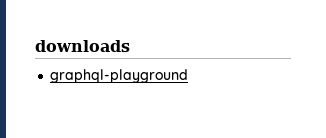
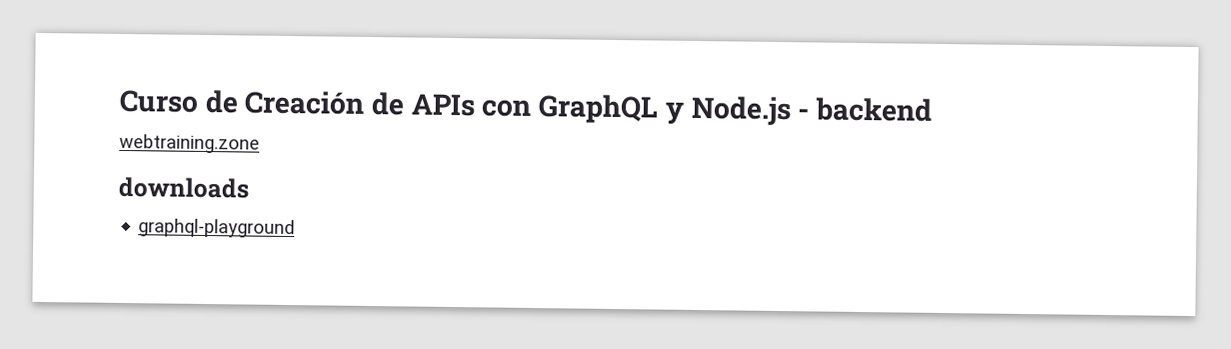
(35, 46) none -> [119,89,932,127] [119,133,260,154] Curso de Creación de APIs con GraphQL y Node.js - backend // webtraining.zone //

